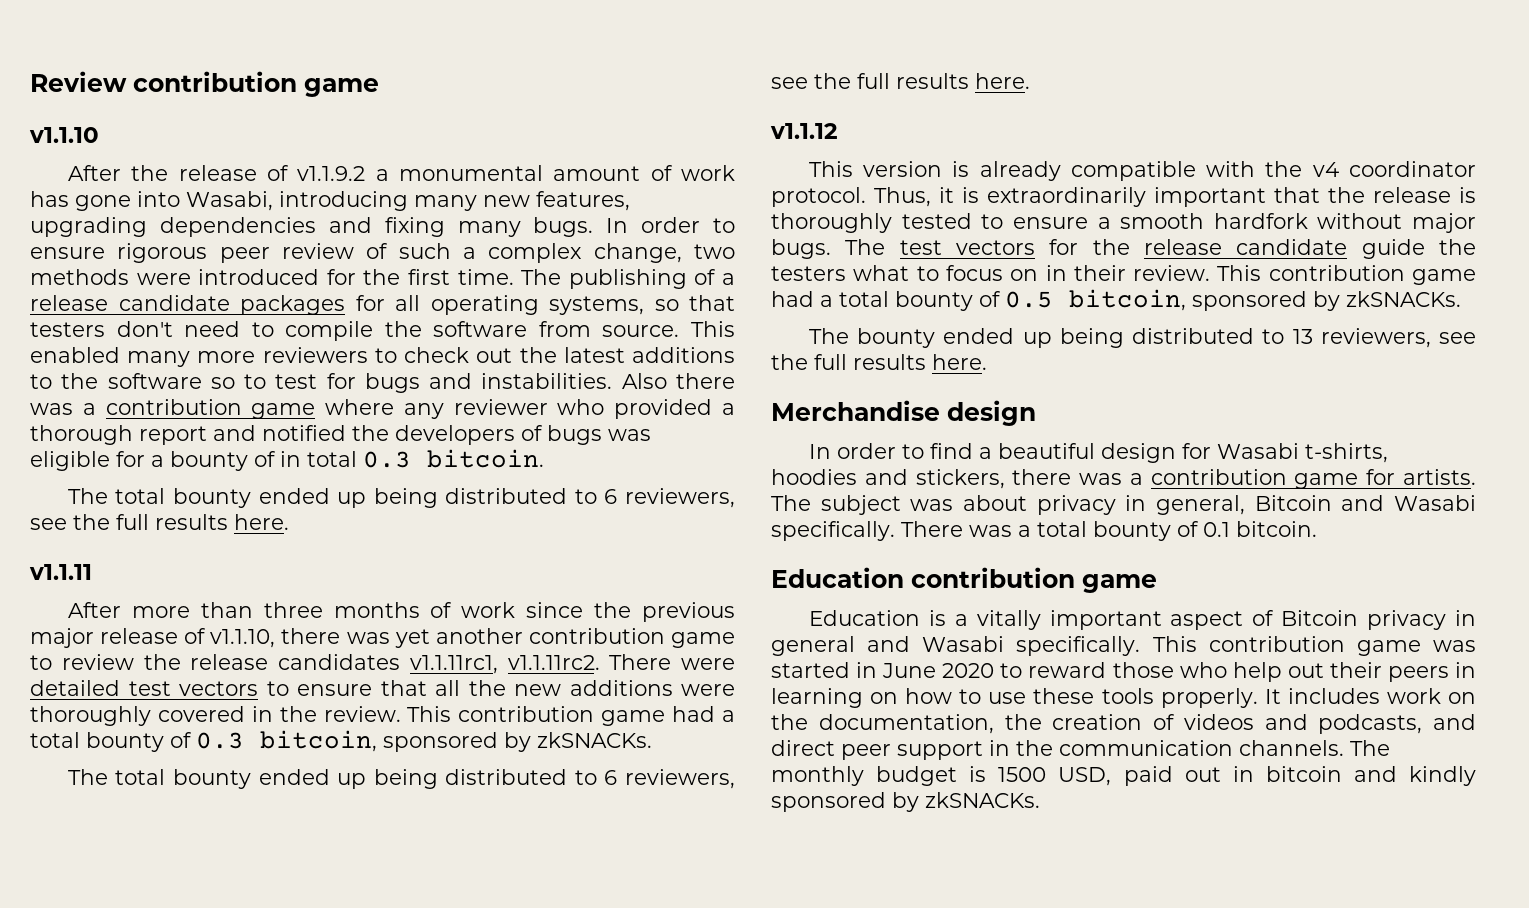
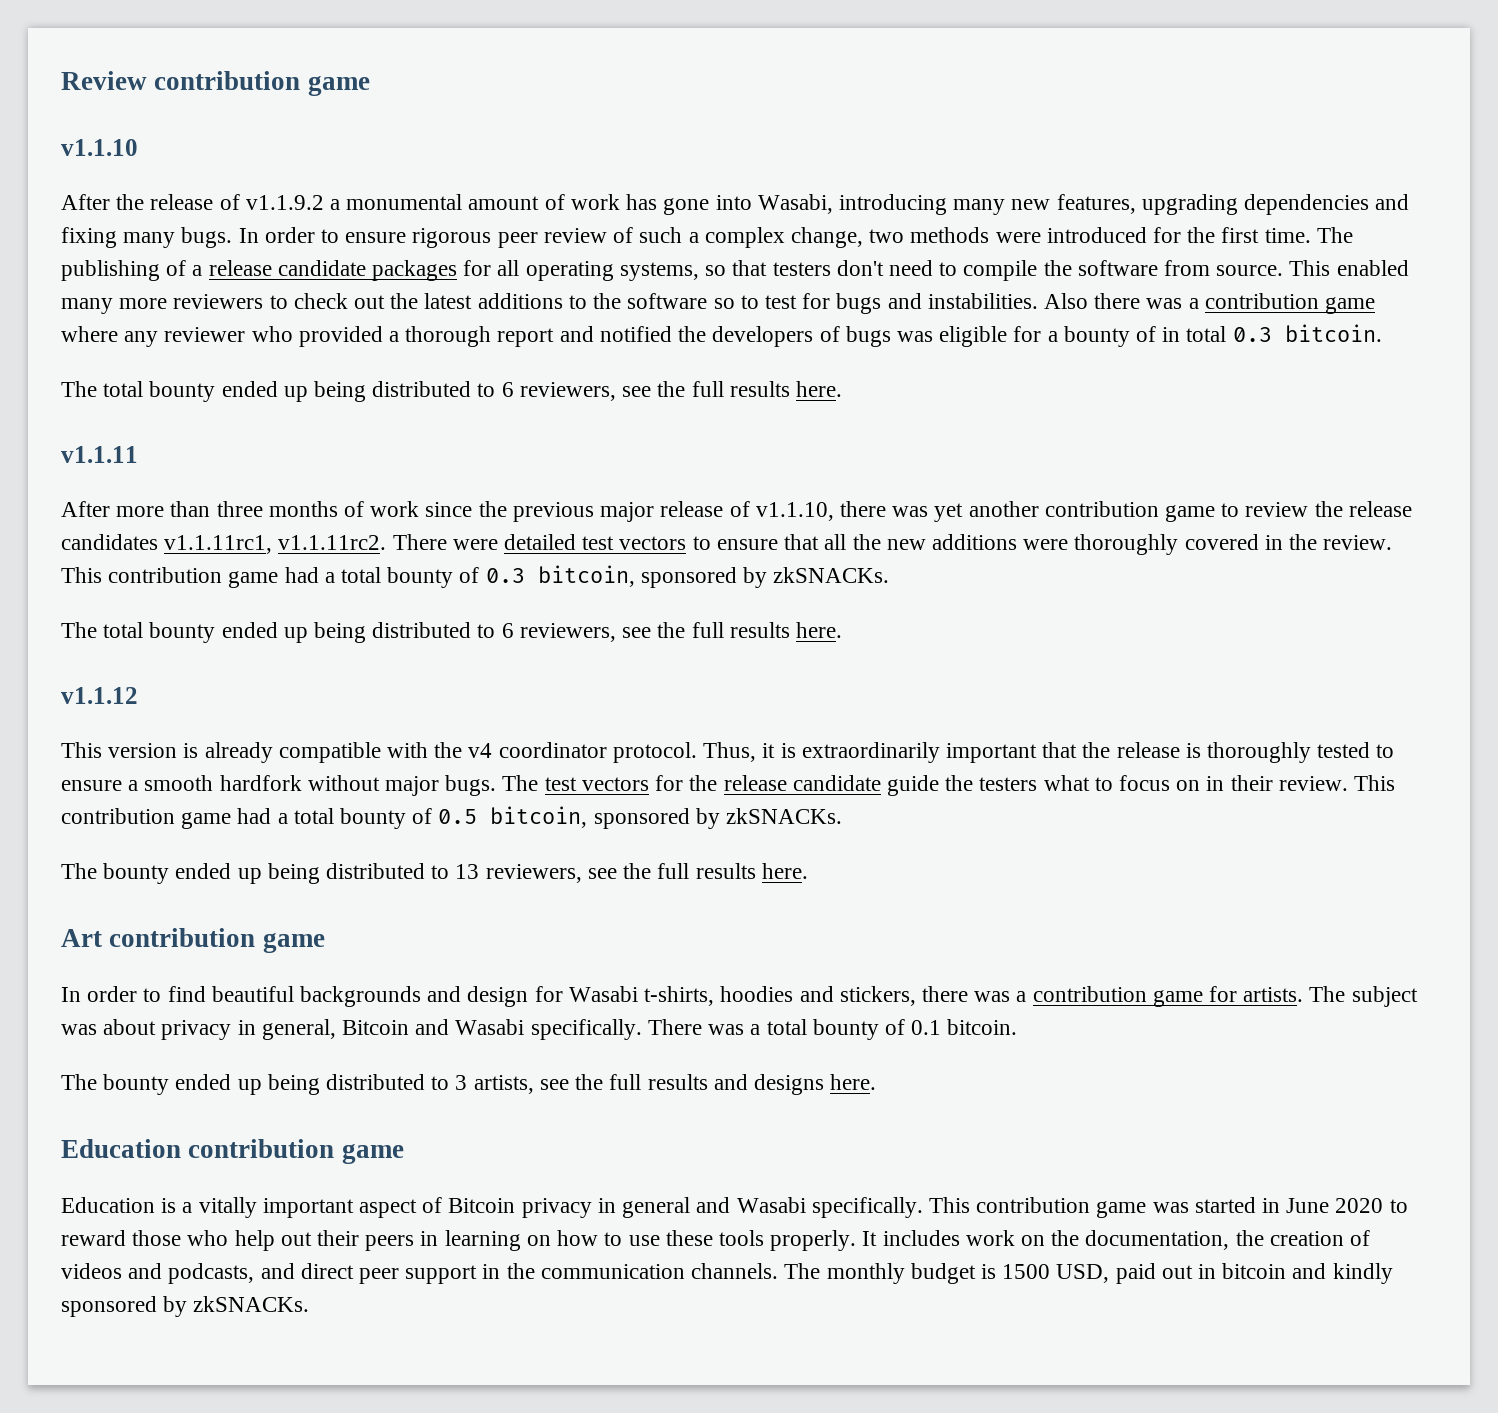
[771,400,1036,426] Merchandise design -> [61,928,325,953] Art contribution game
[978,443,1095,459] a beautiful -> [211,986,462,1007] beautiful backgrounds and
(1317, 529) none -> [61,1074,877,1095] // The bounty ended up being distributed to 3 artists, see the full results and designs here.

